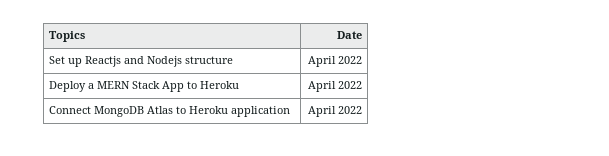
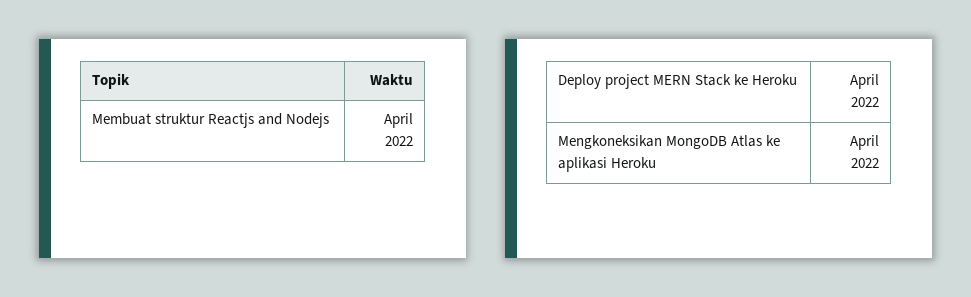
[48,31,85,42] [337,31,363,39] [48,56,82,67] Topics | Date // Set up -> [91,73,130,89] [370,74,414,86] [91,113,205,125] Topik | Waktu // Membuat struktur
[184,56,233,64] structure -> (329, 120) none
[87,83,94,89] a -> [604,74,649,89] project
[161,81,197,92] App to -> [733,74,748,85] ke
[48,106,91,114] Connect -> [557,135,662,149] Mengkoneksikan
[175,106,290,117] to Heroku application -> [765,135,780,146] [557,157,656,172] ke aplikasi Heroku

